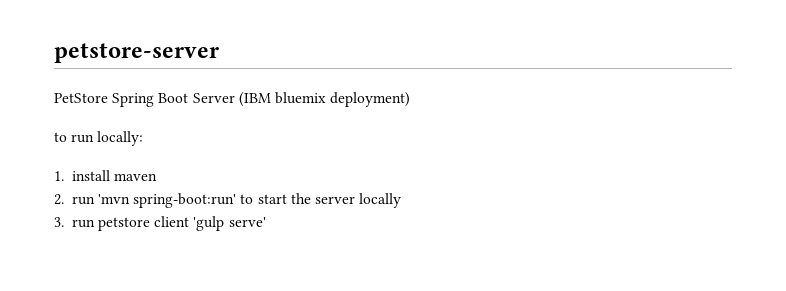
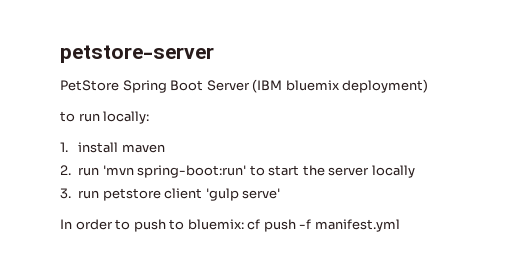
(266, 222) none -> [60,219,400,232] // In order to push to bluemix: cf push -f manifest.yml

